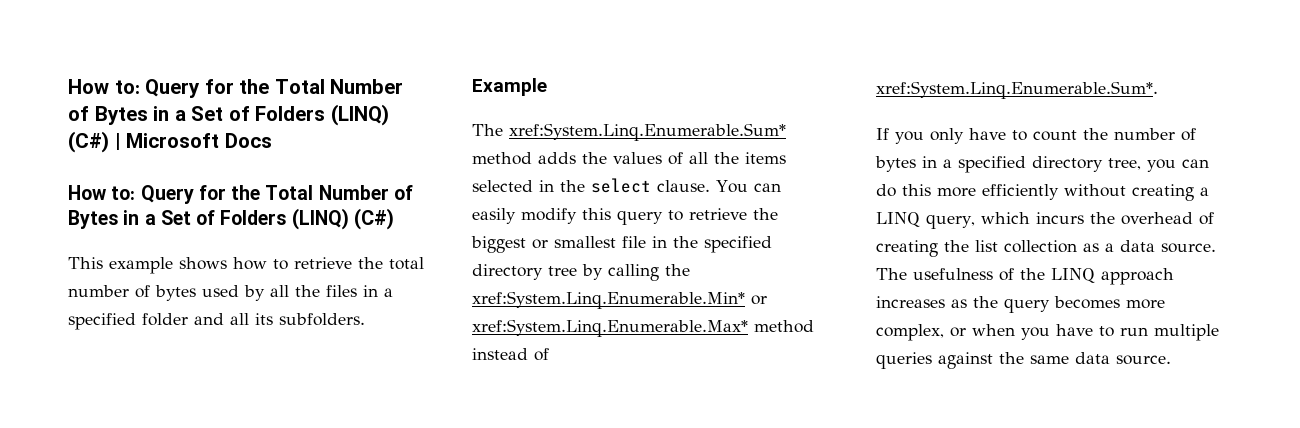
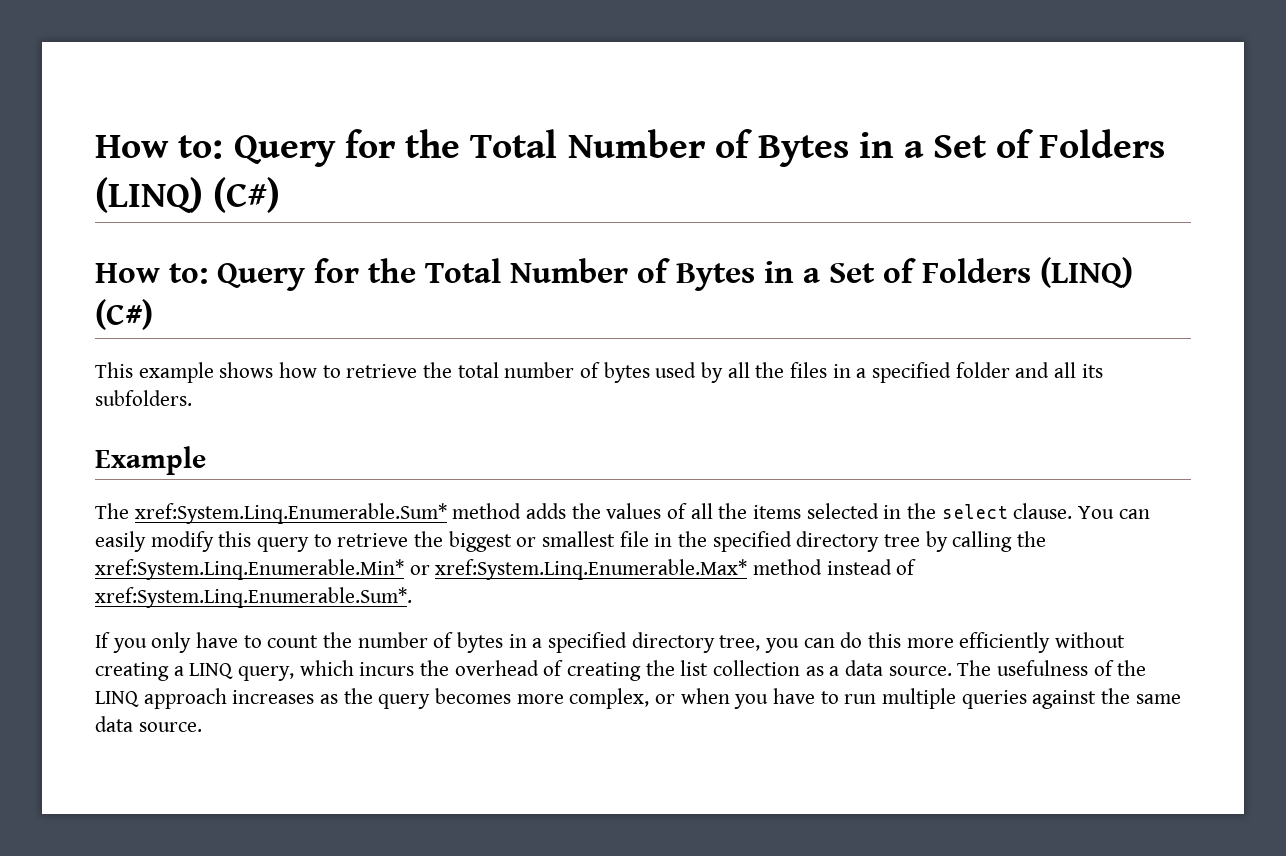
[114,133,272,150] | Microsoft Docs -> (281, 195) none

